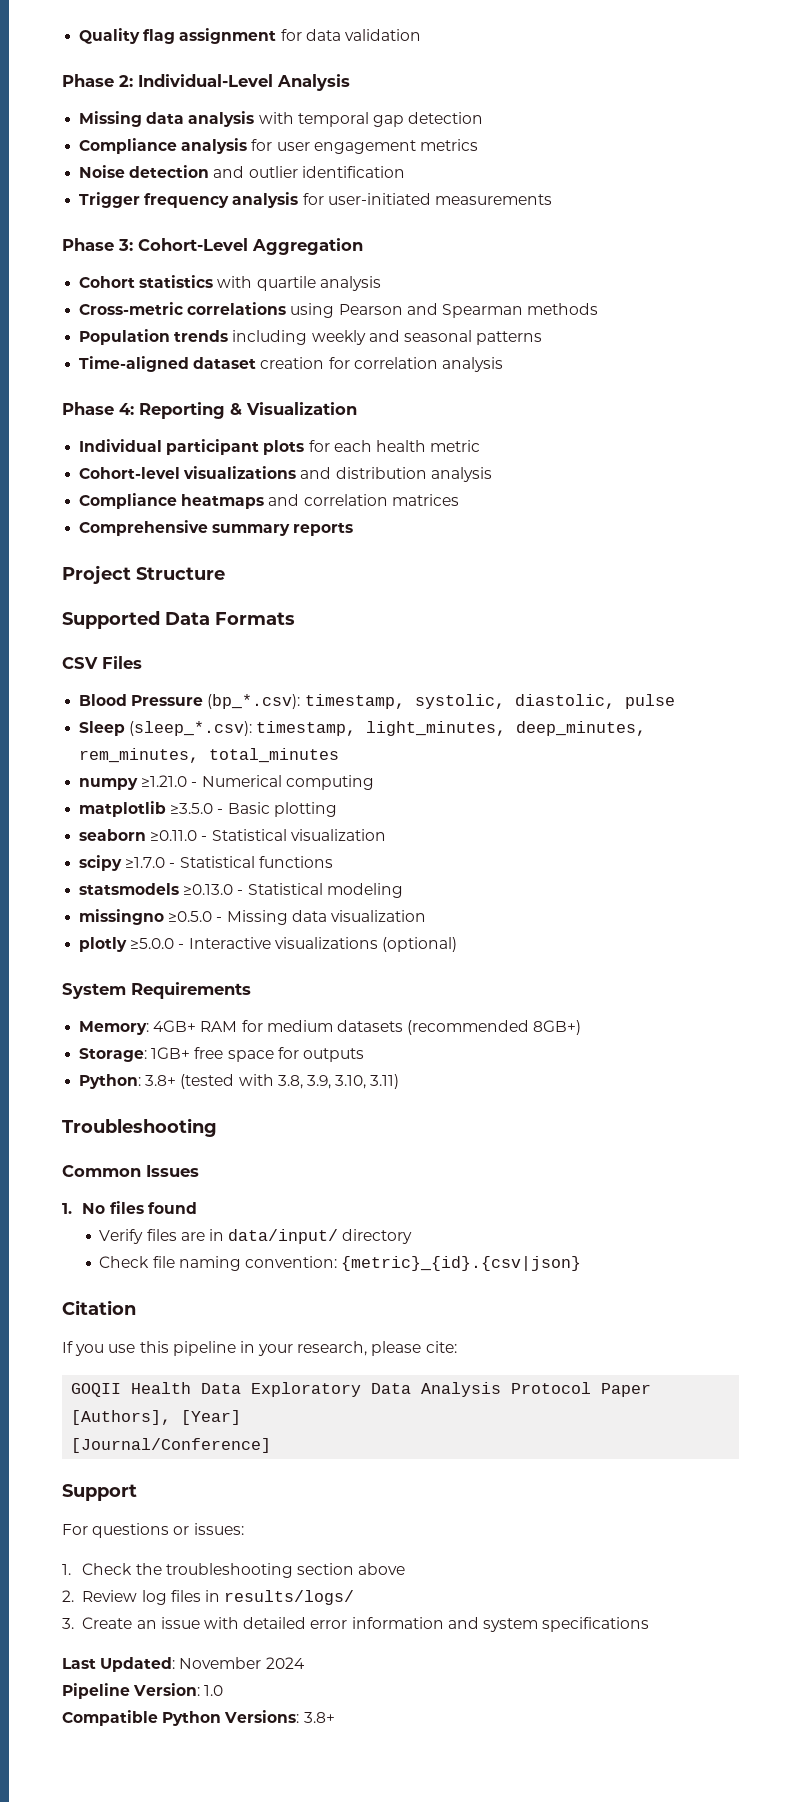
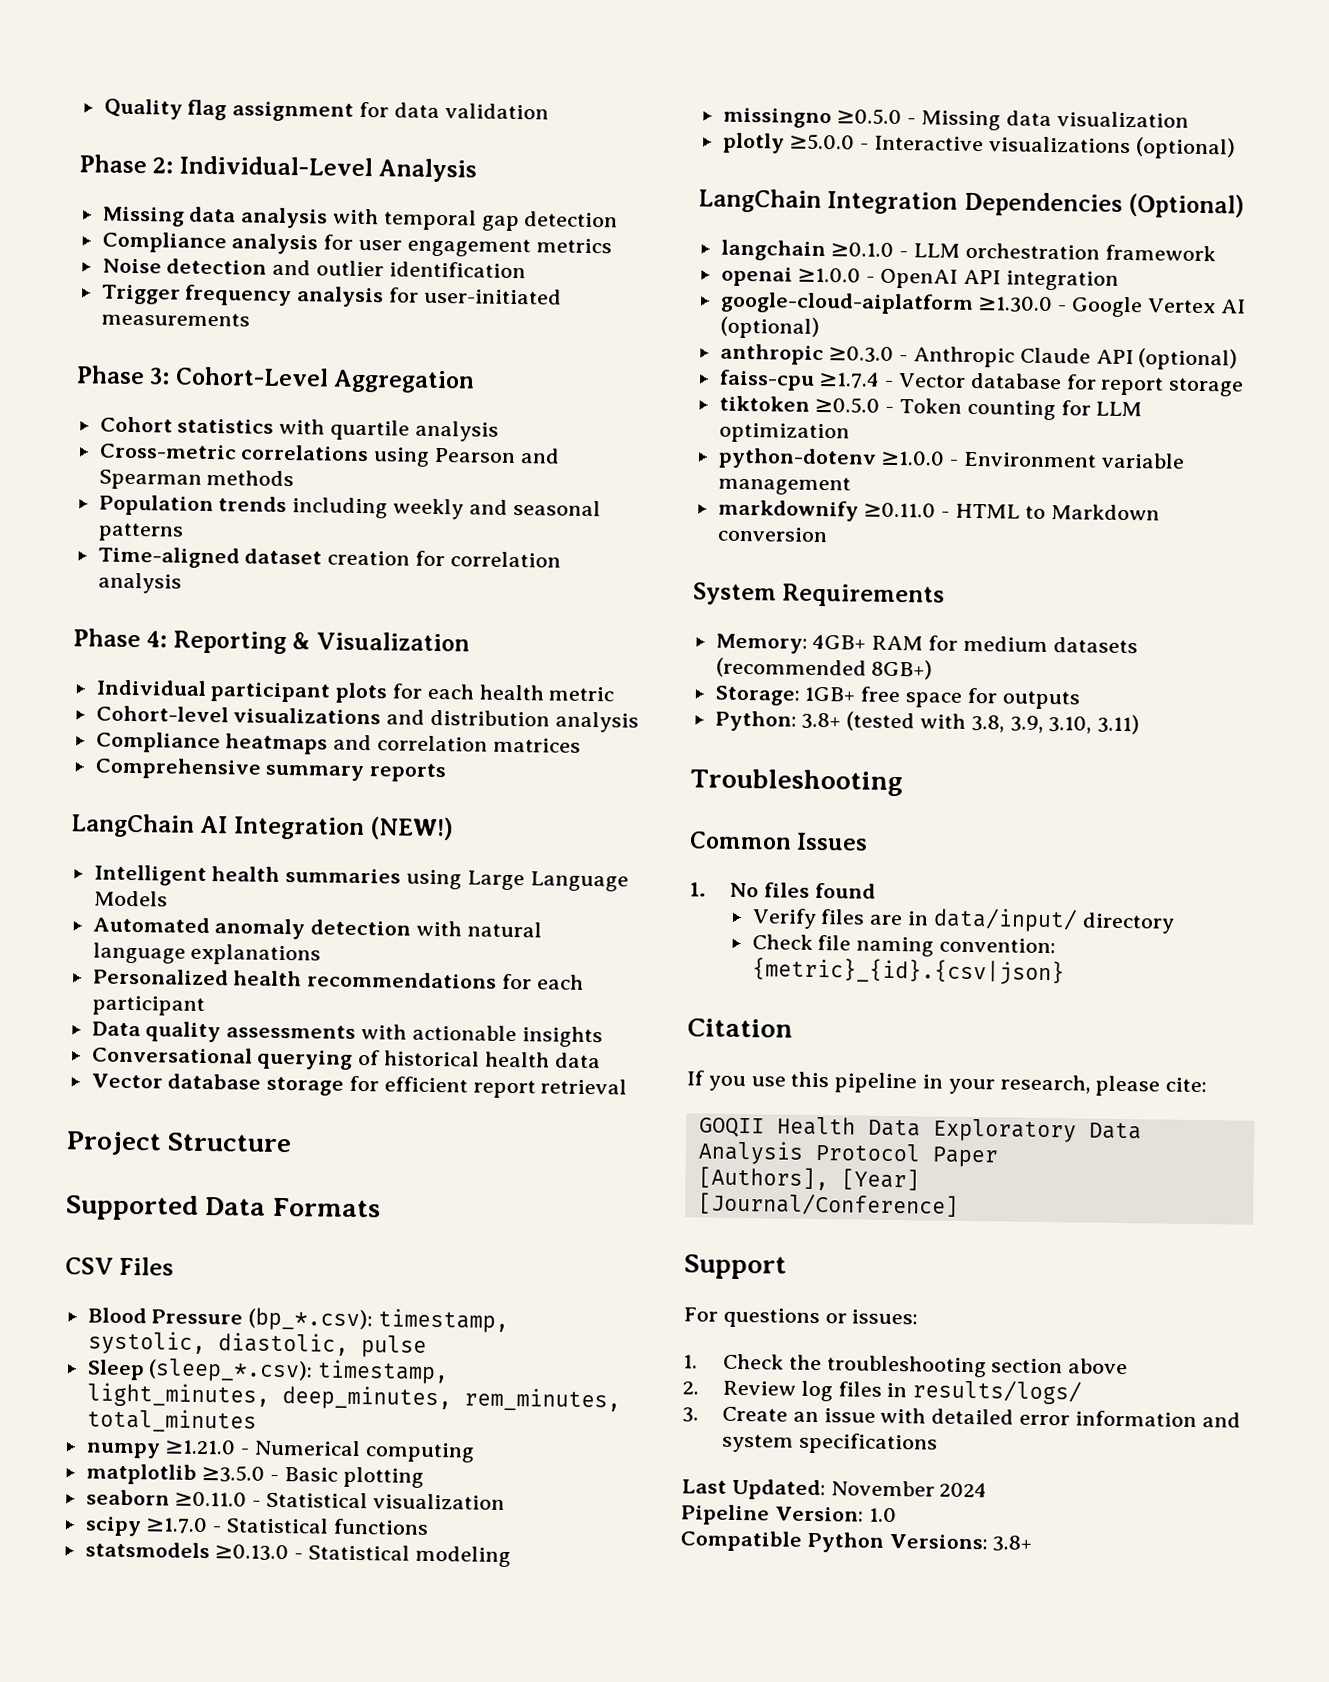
(354, 529) none -> [71,813,455,841] [93,864,629,892] [93,890,168,907] [92,916,542,940] [92,942,322,966] [92,968,584,990] [91,995,205,1016] [91,1021,603,1048] [91,1046,601,1070] [90,1073,628,1099] // LangChain AI Integration (NEW!) // Intelligent health summaries using Large Language Models // Automated anomaly detection with natural language explanations // Personalized health recommendations for each participant // Data quality assessments with actionable insights // Conversational querying of historical health data // Vector database storage for efficient report retrieval
(457, 944) none -> [698,188,1246,219] [720,239,1216,262] [720,266,1119,291] [719,291,1246,318] [719,316,820,339] [719,343,1239,371] [718,369,1245,397] [718,395,1143,421] [718,422,850,444] [717,447,1185,470] [717,475,851,496] [717,499,1160,522] [716,526,828,543] // LangChain Integration Dependencies (Optional) // langchain ≥0.1.0 - LLM orchestration framework // openai ≥1.0.0 - OpenAI API integration // google-cloud-aiplatform ≥1.30.0 - Google Vertex AI (optional) // anthropic ≥0.3.0 - Anthropic Claude API (optional) // faiss-cpu ≥1.7.4 - Vector database for report storage // tiktoken ≥0.5.0 - Token counting for LLM optimization // python-dotenv ≥1.0.0 - Environment variable management // markdownify ≥0.11.0 - HTML to Markdown conversion

